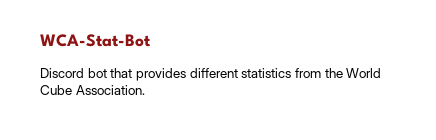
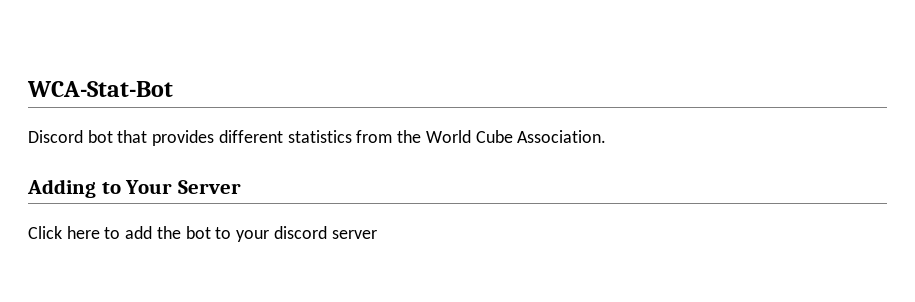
(145, 90) none -> [27,179,242,198] [28,226,377,242] // Adding to Your Server // Click here to add the bot to your discord server

